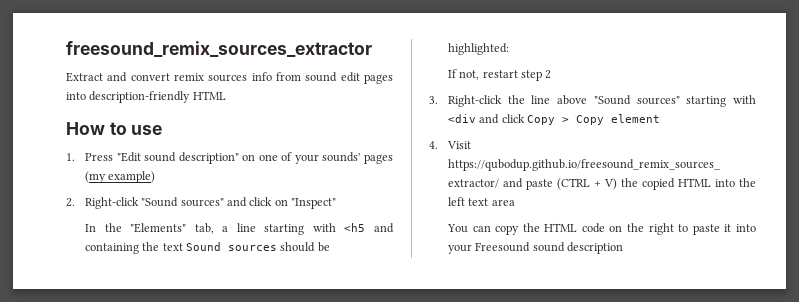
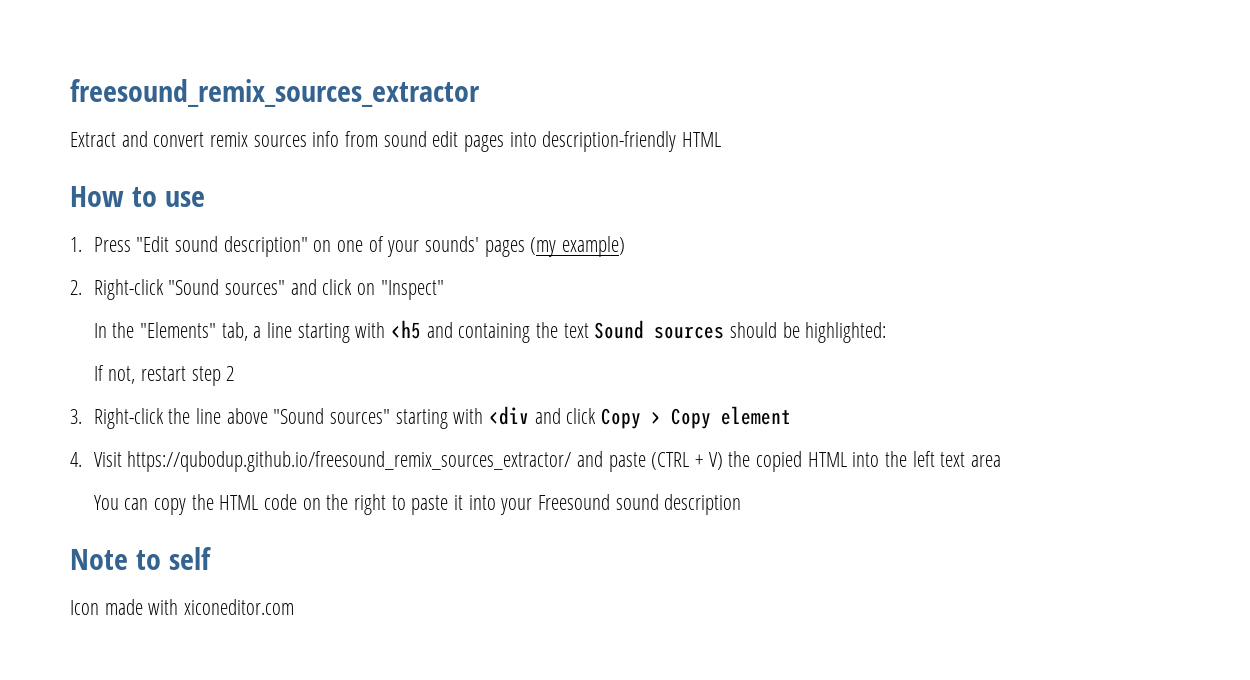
(624, 248) none -> [70,547,212,570] [70,599,295,615] // Note to self // Icon made with xiconeditor.com

